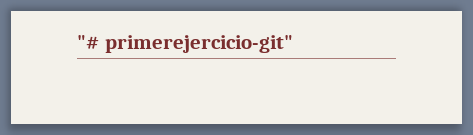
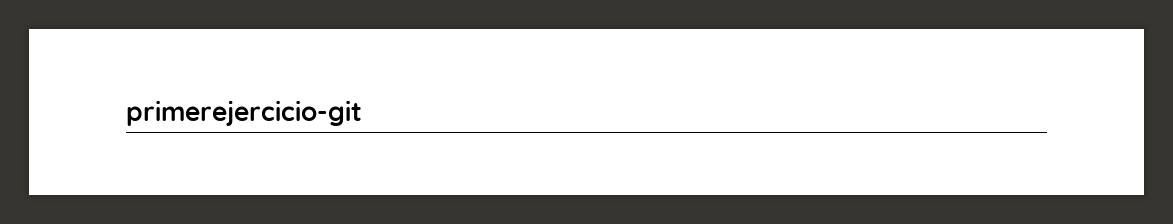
[77,35,293,53] "# primerejercicio-git" -> [126,100,362,126] primerejercicio-git

